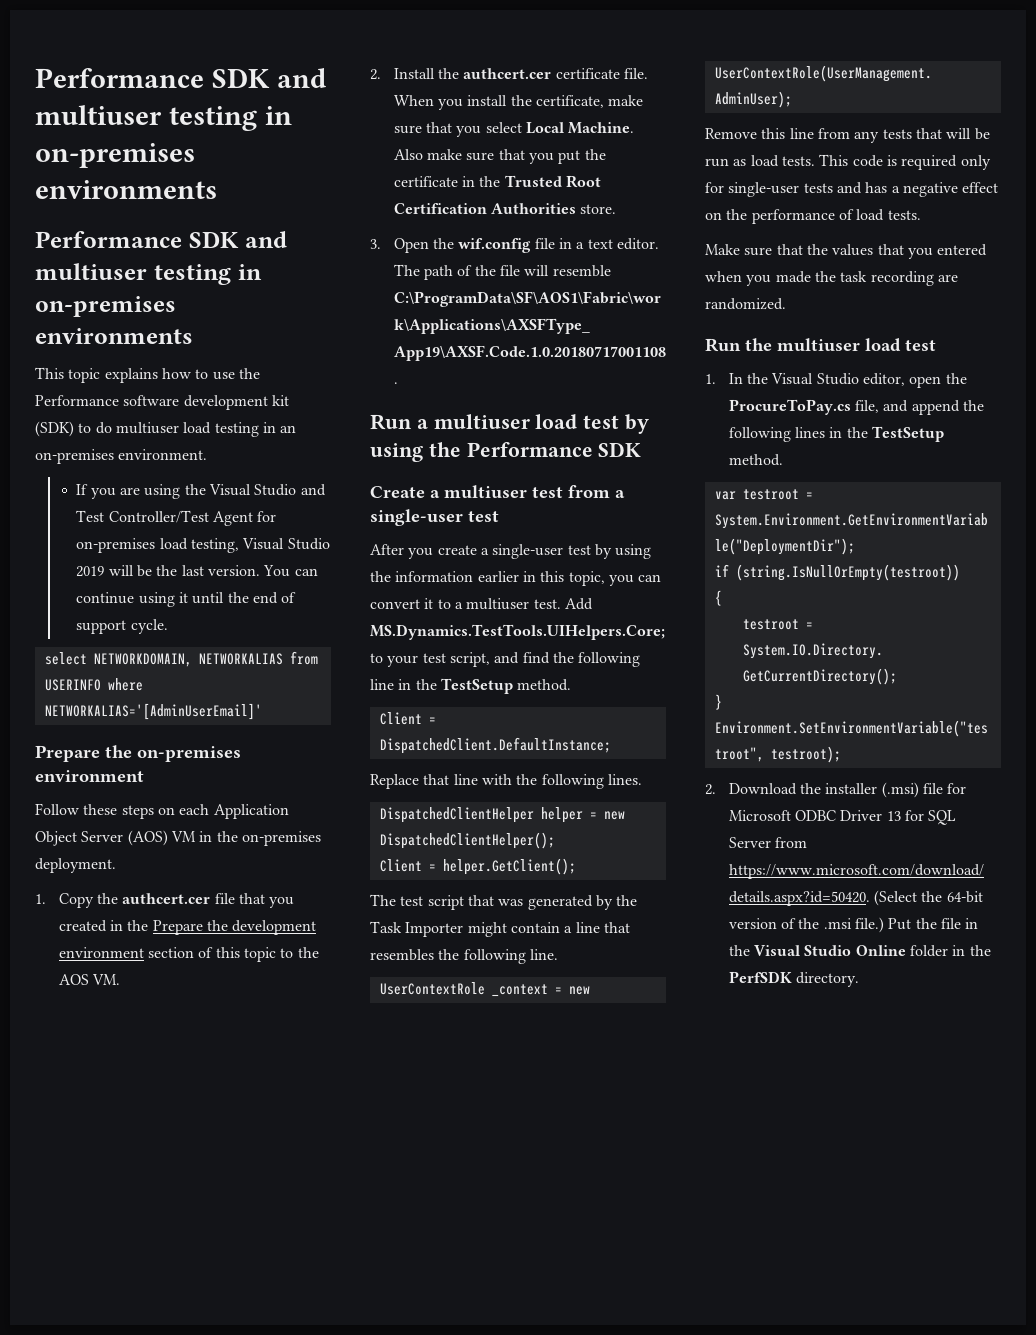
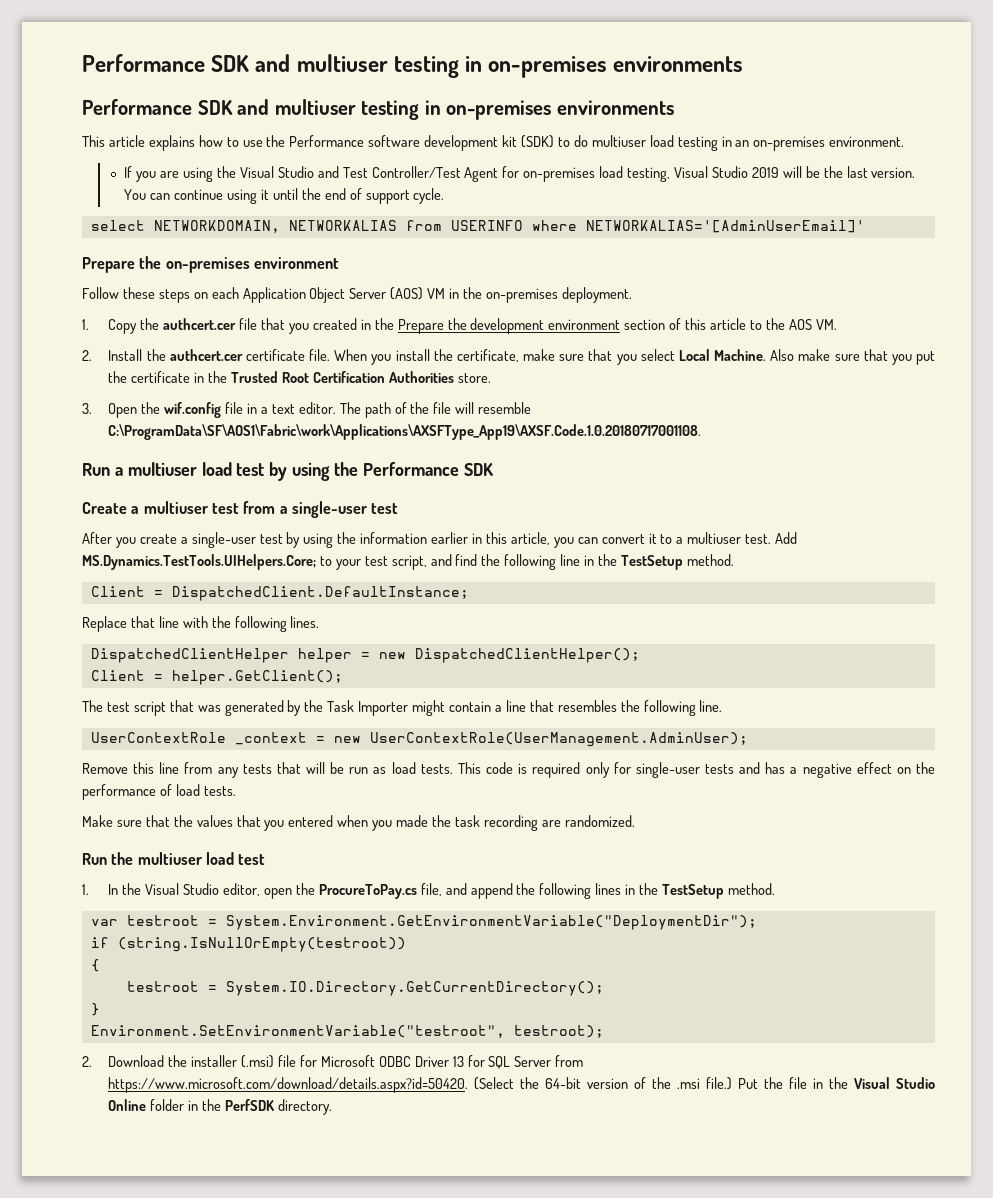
[68,368,101,383] topic -> [108,135,145,147] article
[244,947,277,962] topic -> [710,318,747,330] article
[568,571,605,586] topic, -> [510,532,550,545] article,

